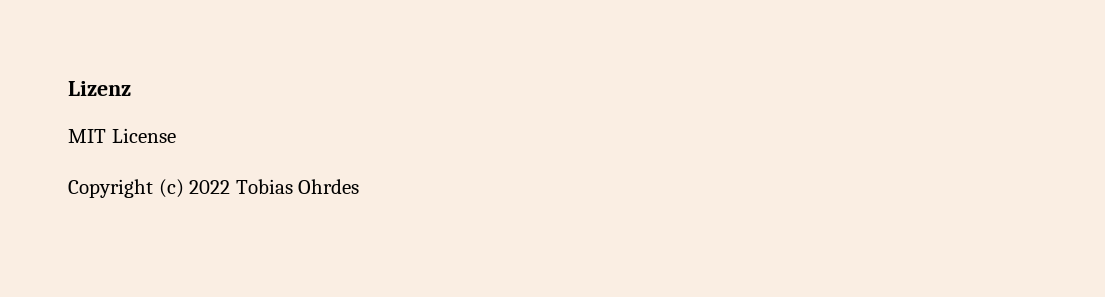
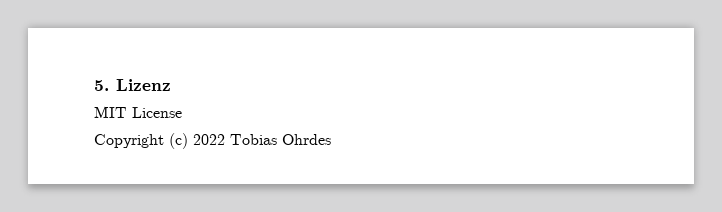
(68, 88) none -> [94,80,109,91] 5.

